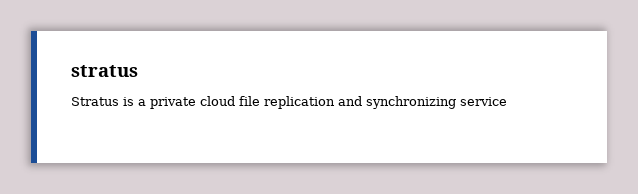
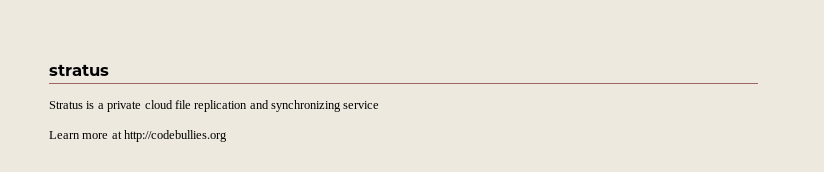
(507, 101) none -> [49,130,228,142] // Learn more at http://codebullies.org

